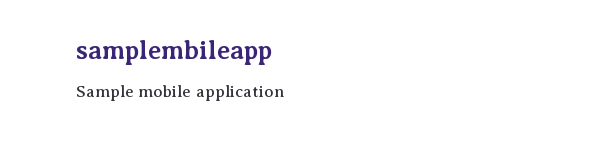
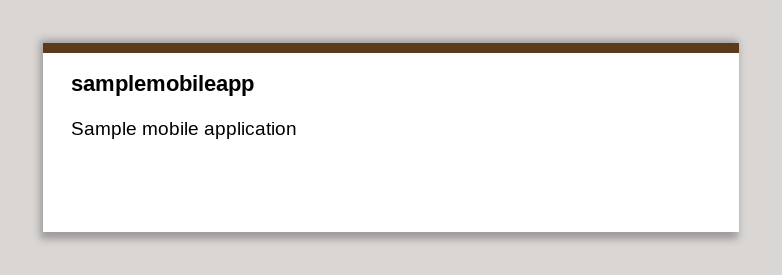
[76,40,272,65] samplembileapp -> [71,75,254,96] samplemobileapp

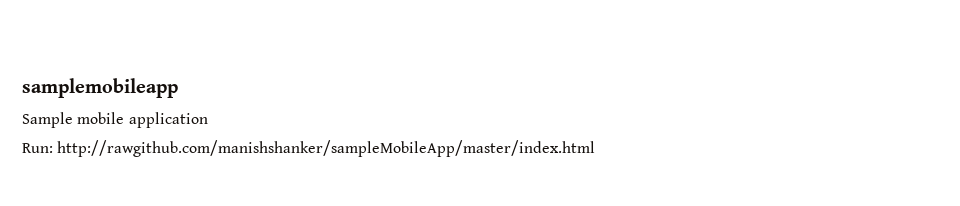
(298, 130) none -> [22,140,596,157] // Run: http://rawgithub.com/manishshanker/sampleMobileApp/master/index.html

